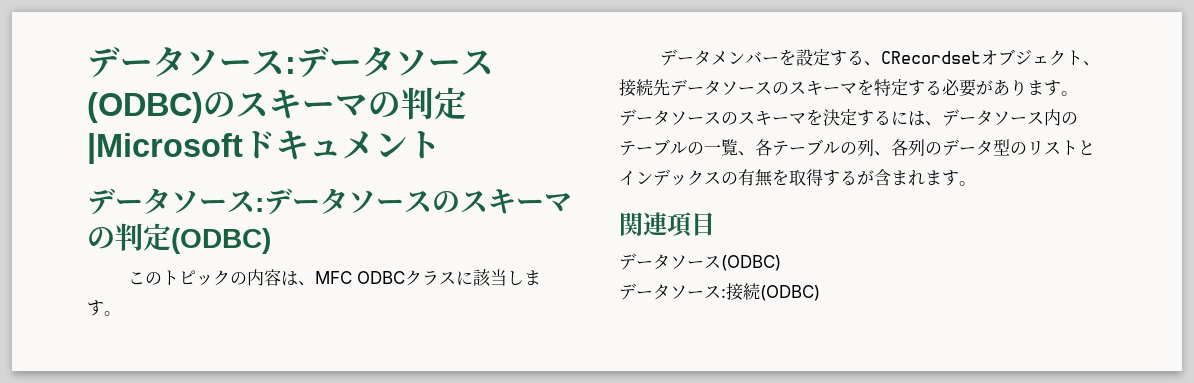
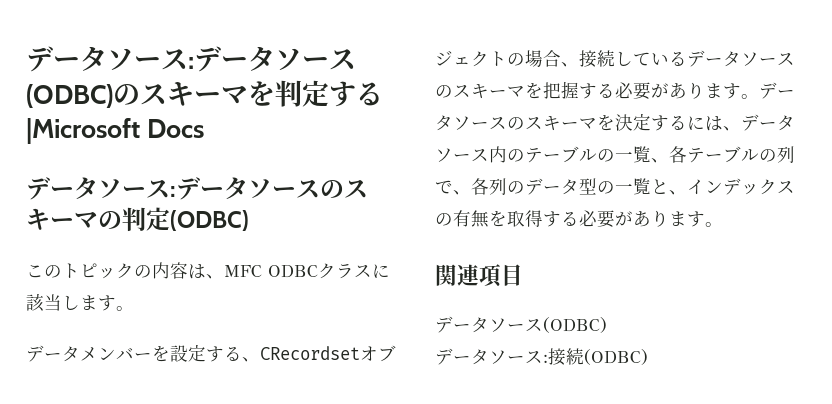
[368,87,467,120] [87,130,441,164] の判定|Microsoftドキュメント -> [247,80,383,107] [26,118,205,144] を判定する|Microsoft Docs
[1083,61,1101,66] [619,79,908,97] 、接続先データソースのスキーマを特定 -> [507,50,795,68] [435,81,579,99] の場合、接続しているデータソースのスキーマを把握
(874, 147) none -> [435,180,453,194] で
[1027,140,1095,156] リストと -> [615,178,687,195] 一覧と、
[857,169,925,186] が含まれ -> [579,210,669,228] 必要があり

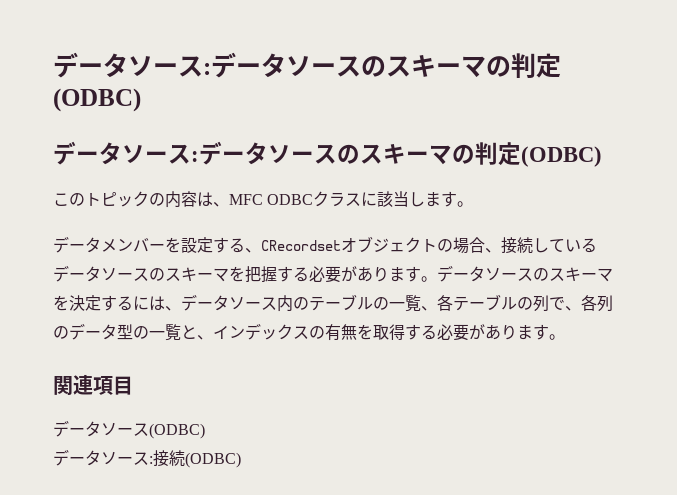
[26,46,356,72] [26,80,383,108] [26,118,205,144] データソース:データソース(ODBC)のスキーマを判定する|Microsoft Docs -> [53,52,561,79] [53,88,141,112] データソース:データソースのスキーマの判定(ODBC)

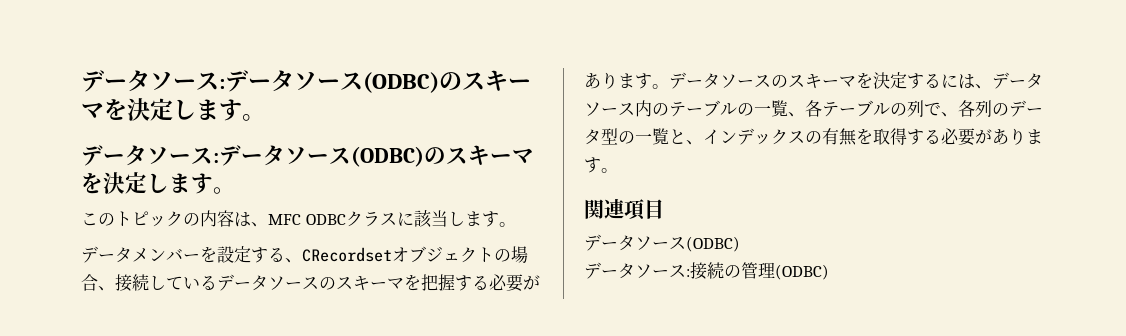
[53,52,561,79] [53,88,141,112] [53,141,602,167] データソース:データソースのスキーマの判定(ODBC) // データソース:データソースのスキーマの判定(ODBC) -> [81,70,531,93] [81,98,265,121] [81,145,534,167] [81,172,235,194] データソース:データソース(ODBC)のスキーマを決定します。 // データソース:データソース(ODBC)のスキーマを決定します。
(185, 458) none -> [724,262,775,279] の管理

